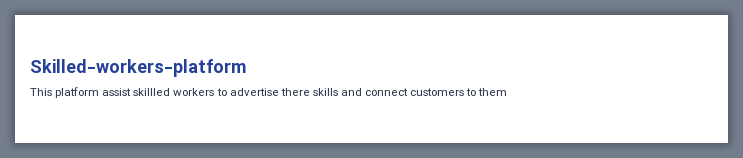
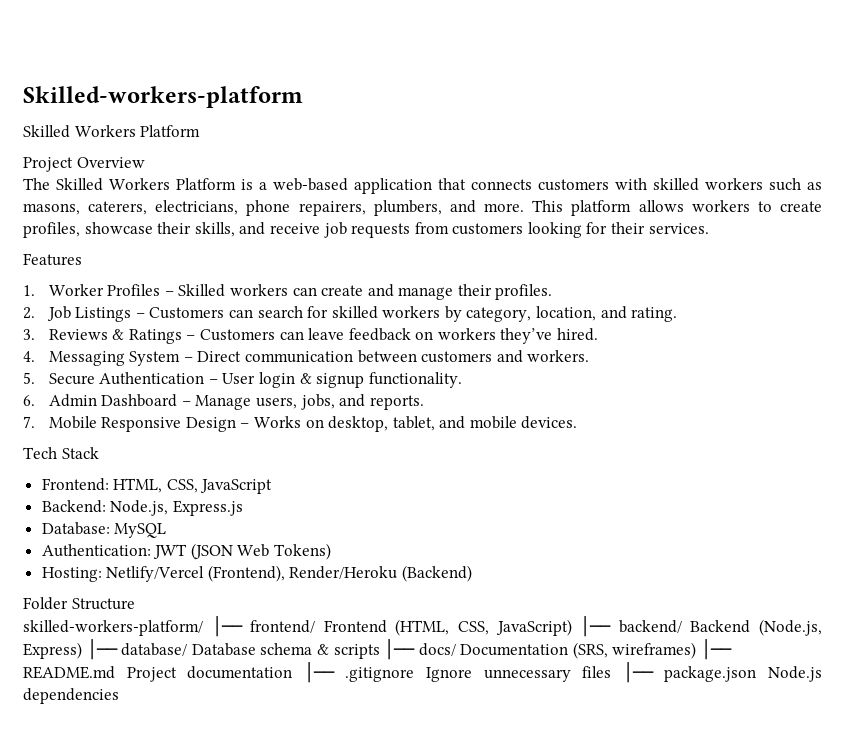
[30,87,508,98] This platform assist skillled workers to advertise there skills and connect customers to them -> [23,125,201,138] [23,157,145,172] [23,178,822,194] [23,200,822,216] [23,222,709,238] [23,253,82,266] [23,284,553,300] [23,306,678,322] [23,328,599,344] [23,350,590,366] [23,372,462,388] [23,394,424,410] [23,416,578,432] [23,447,99,459] [41,478,273,494] [41,500,243,516] [41,522,167,538] [41,543,332,560] [41,565,473,582] [23,597,135,610] [23,616,822,637] [23,639,733,660] [23,662,822,683] [23,688,119,704] Skilled Workers Platform // Project Overview // The Skilled Workers Platform is a web-based application that connects customers with skilled workers such as masons, caterers, electricians, phone repairers, plumbers, and more. This platform allows workers to create profiles, showcase their skills, and receive job requests from customers looking for their services. // Features // 1. Worker Profiles – Skilled workers can create and manage their profiles. // 2. Job Listings – Customers can search for skilled workers by category, location, and rating. // 3. Reviews & Ratings – Customers can leave feedback on workers they’ve hired. // 4. Messaging System – Direct communication between customers and workers. // 5. Secure Authentication – User login & signup functionality. // 6. Admin Dashboard – Manage users, jobs, and reports. // 7. Mobile Responsive Design – Works on desktop, tablet, and mobile devices. // Tech Stack // Frontend: HTML, CSS, JavaScript // Backend: Node.js, Express.js // Database: MySQL // Authentication: JWT (JSON Web Tokens) // Hosting: Netlify/Vercel (Frontend), Render/Heroku (Backend) // Folder Structure // skilled-workers-platform/ │── frontend/ Frontend (HTML, CSS, JavaScript) │── backend/ Backend (Node.js, Express) │── database/ Database schema & scripts │── docs/ Documentation (SRS, wireframes) │── README.md Project documentation │── .gitignore Ignore unnecessary files │── package.json Node.js dependencies

